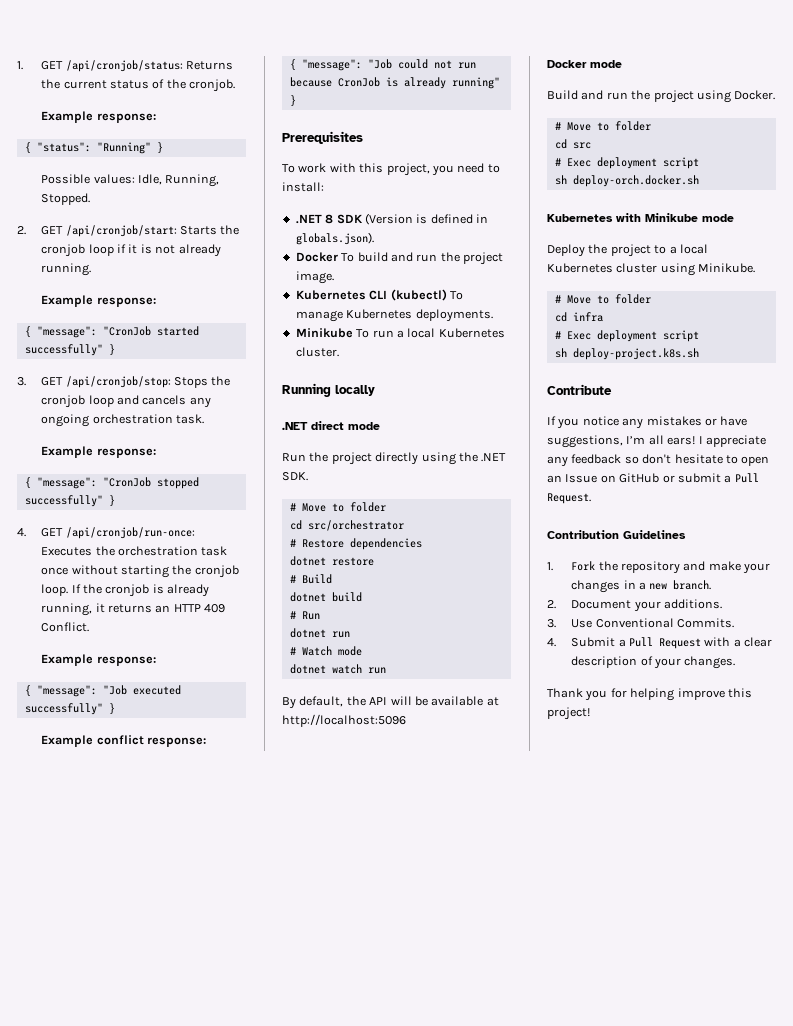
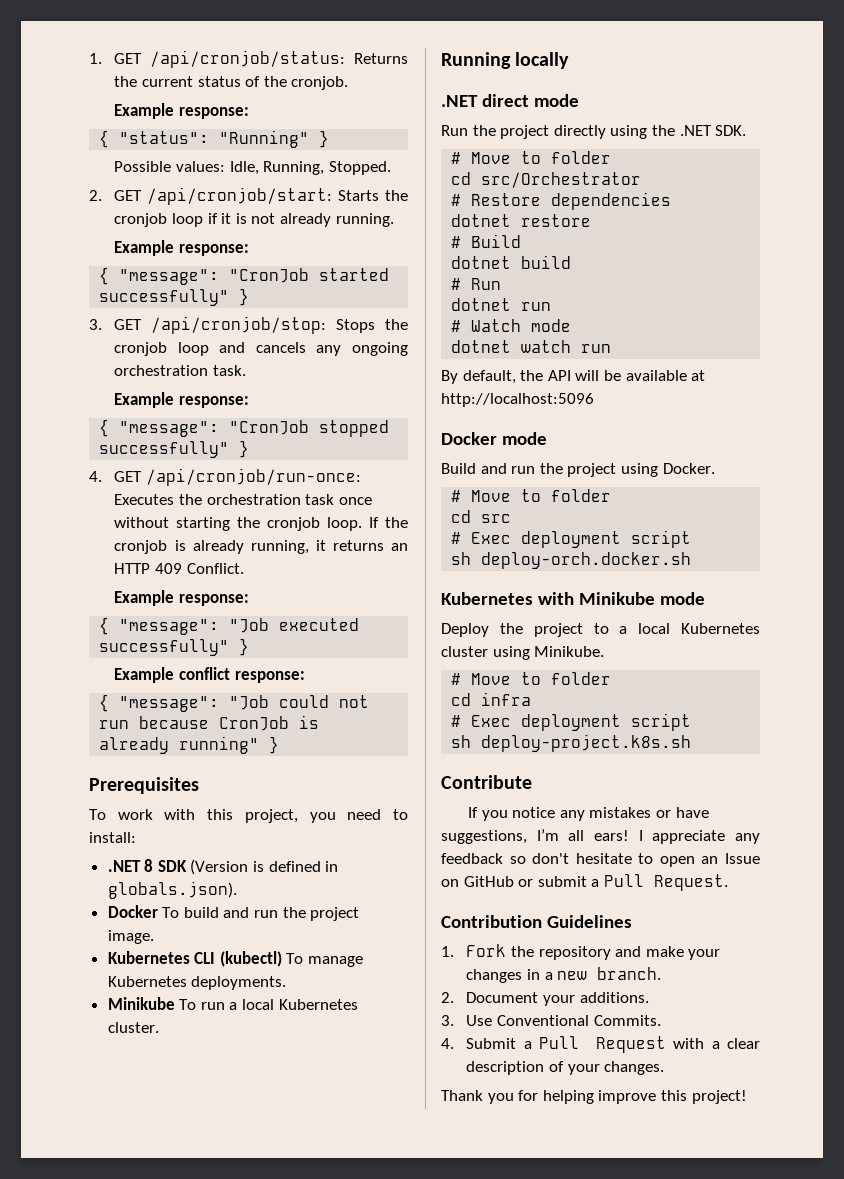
[307,520,404,531] src/orchestrator -> [481,172,642,188] src/Orchestrator

